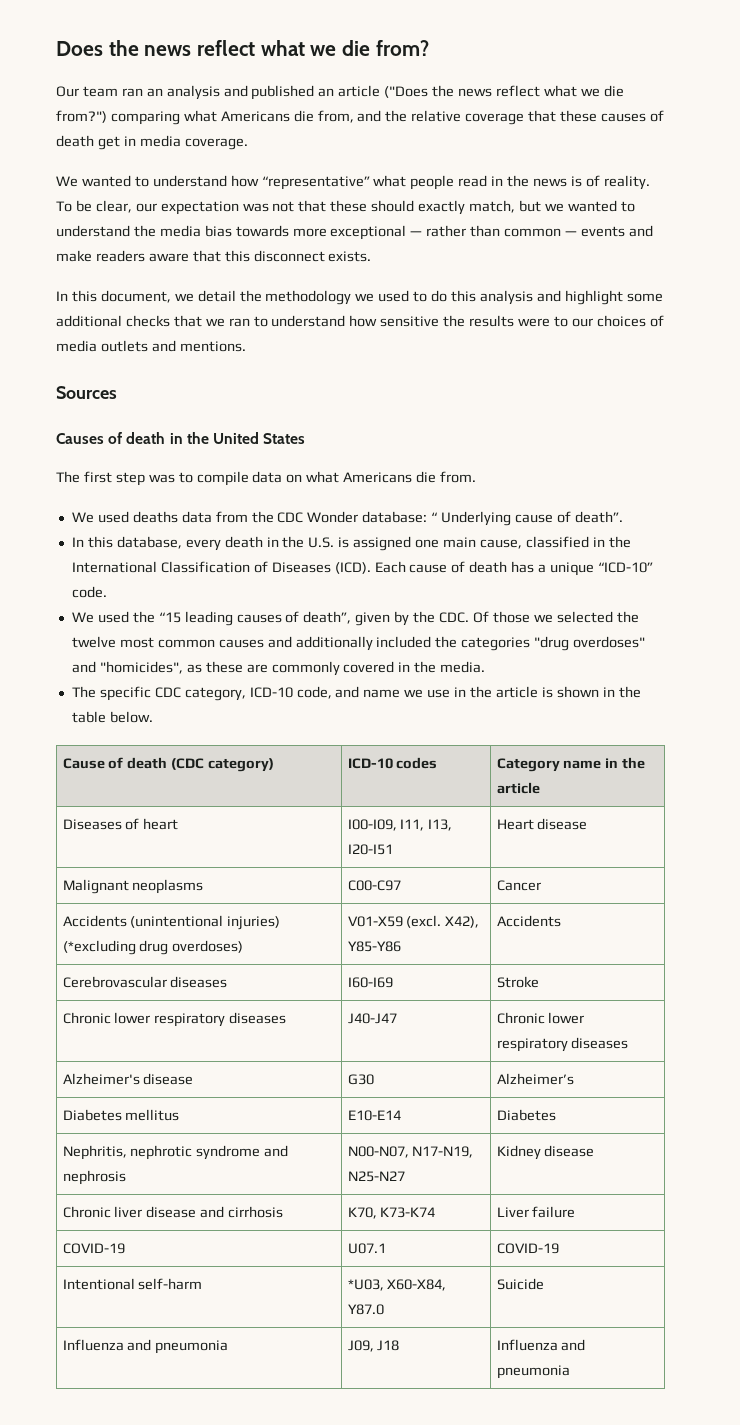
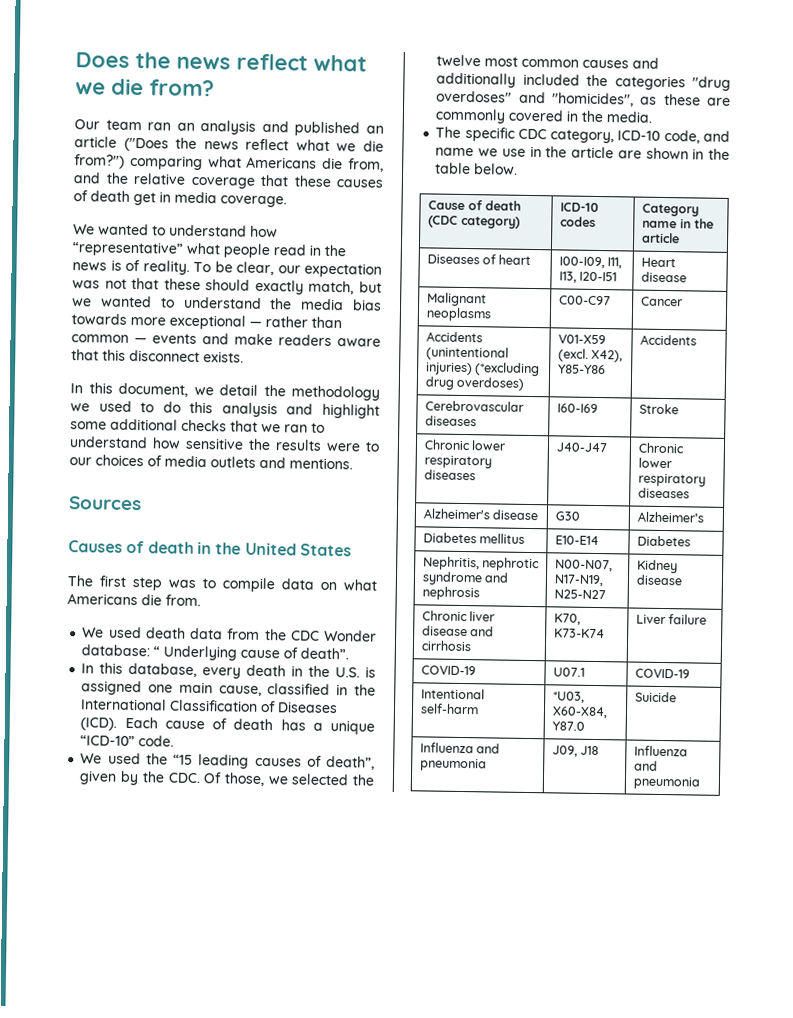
[132,511,178,523] deaths -> [145,627,186,639] death
[492,611,530,623] those -> [223,772,265,787] those,
[541,687,553,698] is -> [617,150,642,159] are

